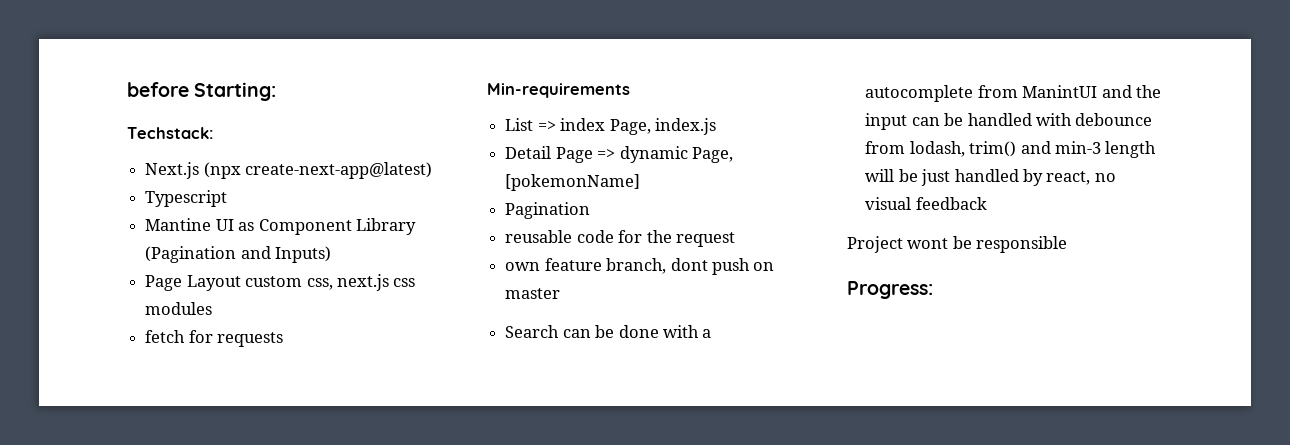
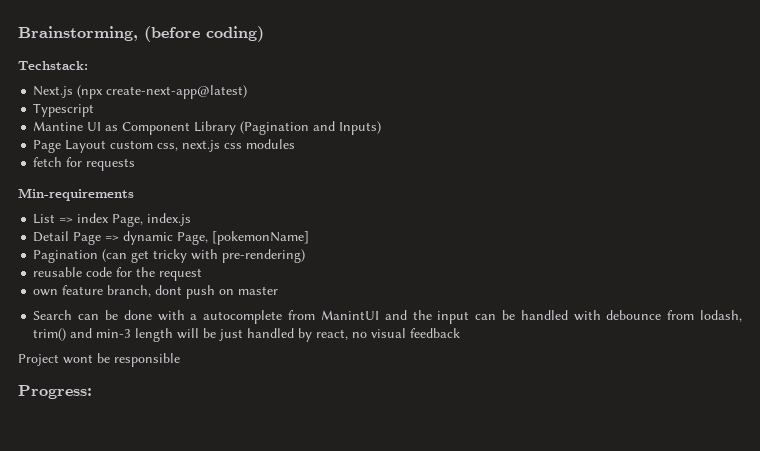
[127,82,277,101] before Starting: -> [18,26,264,42] Brainstorming, (before coding)
(591, 210) none -> [102,249,306,263] (can get tricky with pre-rendering)

